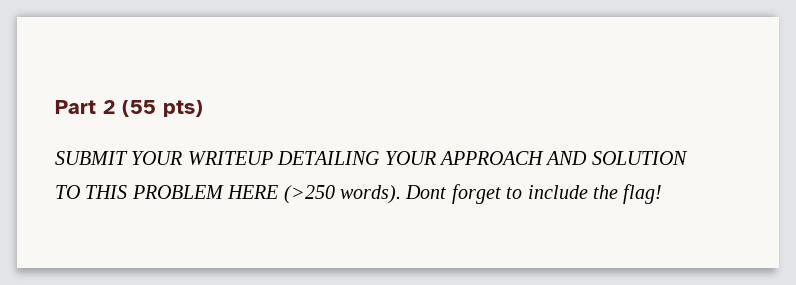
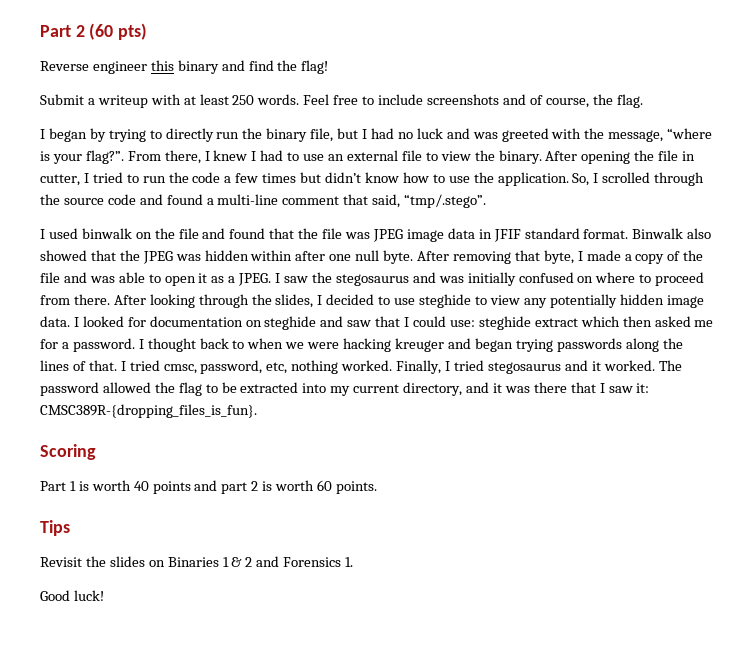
[122,100,156,117] (55 -> [89,23,114,40] (60
[55,151,688,165] [55,184,663,204] SUBMIT YOUR WRITEUP DETAILING YOUR APPROACH AND SOLUTION TO THIS PROBLEM HERE (>250 words). Dont forget to include the flag! -> [40,60,329,74] [40,94,643,108] [40,128,713,142] [40,150,696,164] [40,172,705,186] [40,194,487,208] [40,228,712,242] [40,250,704,264] [40,272,705,286] [40,294,704,308] [40,316,714,330] [40,338,683,352] [40,360,682,374] [40,382,650,396] [40,404,257,418] [40,444,96,460] [40,480,377,494] [40,520,70,536] [40,556,354,567] [40,590,104,601] Reverse engineer this binary and find the flag! // Submit a writeup with at least 250 words. Feel free to include screenshots and of course, the flag. // I began by trying to directly run the binary file, but I had no luck and was greeted with the message, “where is your flag?”. From there, I knew I had to use an external file to view the binary. After opening the file in cutter, I tried to run the code a few times but didn’t know how to use the application. So, I scrolled through the source code and found a multi-line comment that said, “tmp/.stego”. // I used binwalk on the file and found that the file was JPEG image data in JFIF standard format. Binwalk also showed that the JPEG was hidden within after one null byte. After removing that byte, I made a copy of the file and was able to open it as a JPEG. I saw the stegosaurus and was initially confused on where to proceed from there. After looking through the slides, I decided to use steghide to view any potentially hidden image data. I looked for documentation on steghide and saw that I could use: steghide extract which then asked me for a password. I thought back to when we were hacking kreuger and began trying passwords along the lines of that. I tried cmsc, password, etc, nothing worked. Finally, I tried stegosaurus and it worked. The password allowed the flag to be extracted into my current directory, and it was there that I saw it: CMSC389R-{dropping_files_is_fun}. // Scoring // Part 1 is worth 40 points and part 2 is worth 60 points. // Tips // Revisit the slides on Binaries 1 & 2 and Forensics 1. // Good luck!

